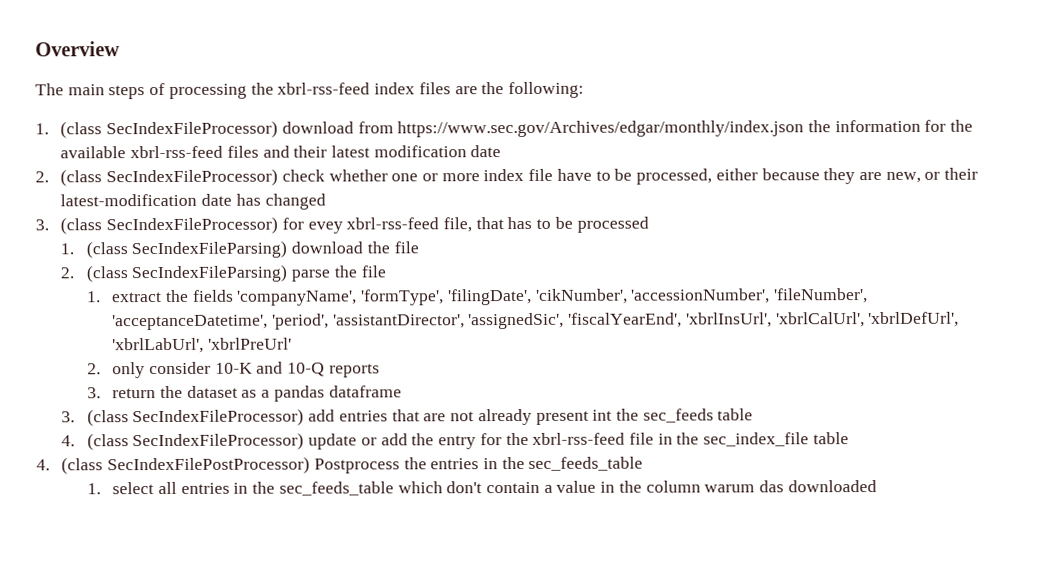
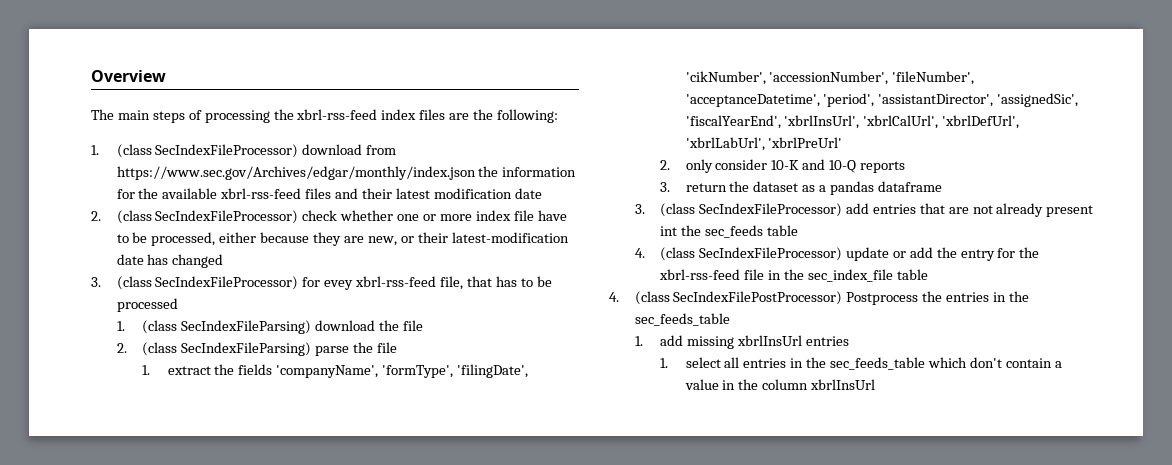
(644, 463) none -> [634,335,849,349] // 1. add missing xbrlInsUrl entries
[704,480,877,493] warum das downloaded -> [810,379,876,390] xbrlInsUrl

